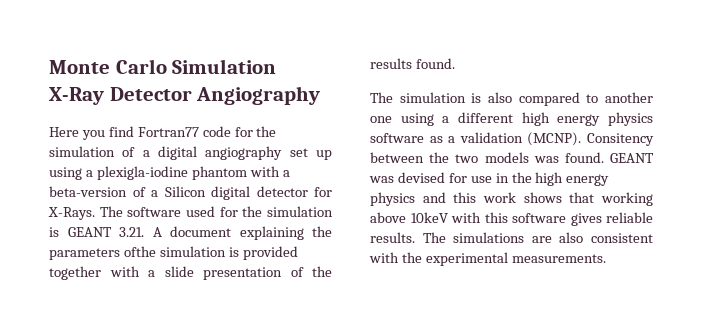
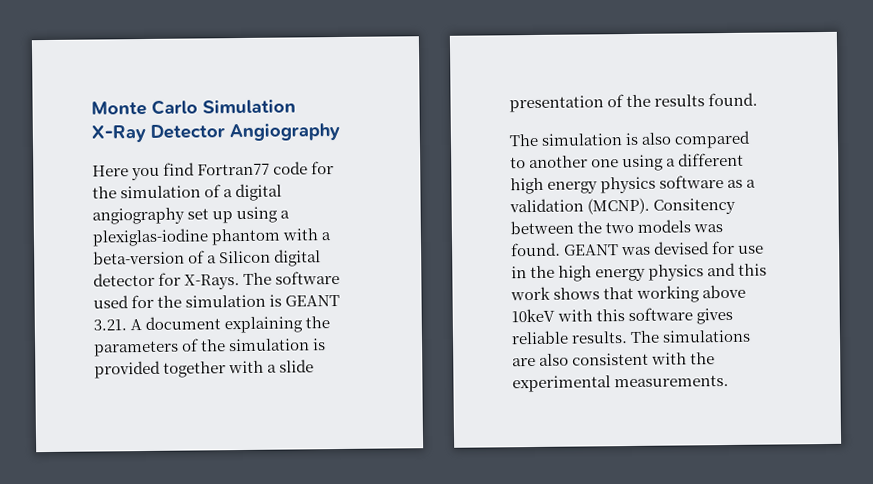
[96,166,188,180] plexigla-iodine -> [92,228,209,247] plexiglas-iodine
[123,246,156,257] ofthe -> [181,338,227,352] of the

